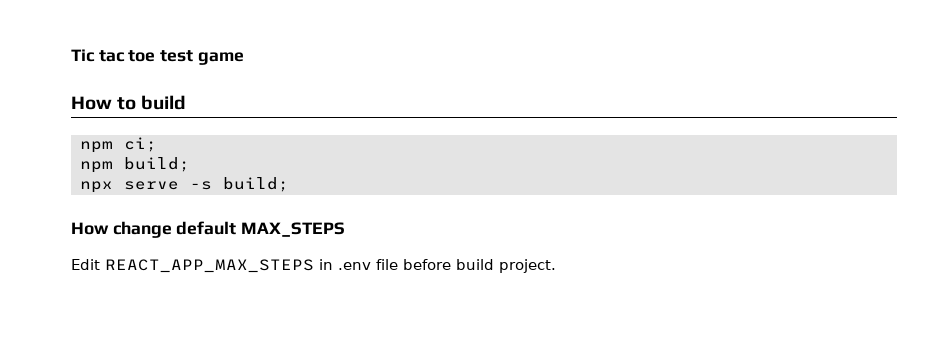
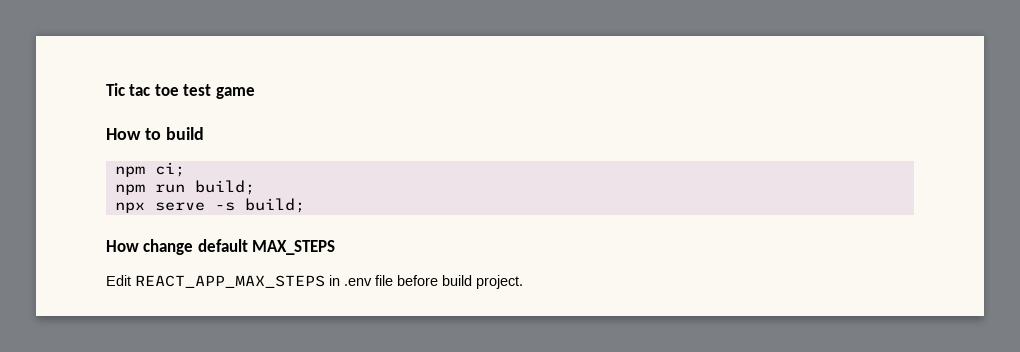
(113, 167) none -> [154,184,185,193] run

